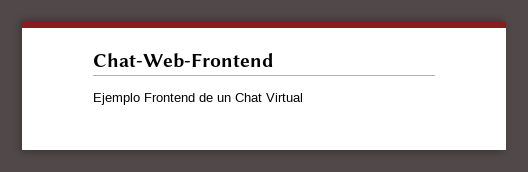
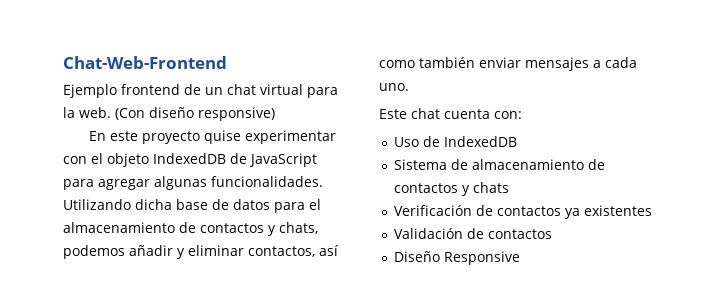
[144,93,195,102] Frontend -> [121,84,180,95] frontend
[235,93,303,102] Chat Virtual -> [227,84,338,98] [63,107,275,121] [89,130,337,144] [63,153,317,167] [63,176,323,190] [63,199,321,213] [63,222,318,236] [63,245,338,259] [379,57,637,71] [379,83,409,91] [379,108,522,119] [393,136,517,147] [393,159,605,170] [393,182,509,196] [393,205,652,219] [393,228,552,239] [393,251,520,265] chat virtual para la web. (Con diseño responsive) // En este proyecto quise experimentar con el objeto IndexedDB de JavaScript para agregar algunas funcionalidades. Utilizando dicha base de datos para el almacenamiento de contactos y chats, podemos añadir y eliminar contactos, así como también enviar mensajes a cada uno. // Este chat cuenta con: // Uso de IndexedDB // Sistema de almacenamiento de contactos y chats // Verificación de contactos ya existentes // Validación de contactos // Diseño Responsive

